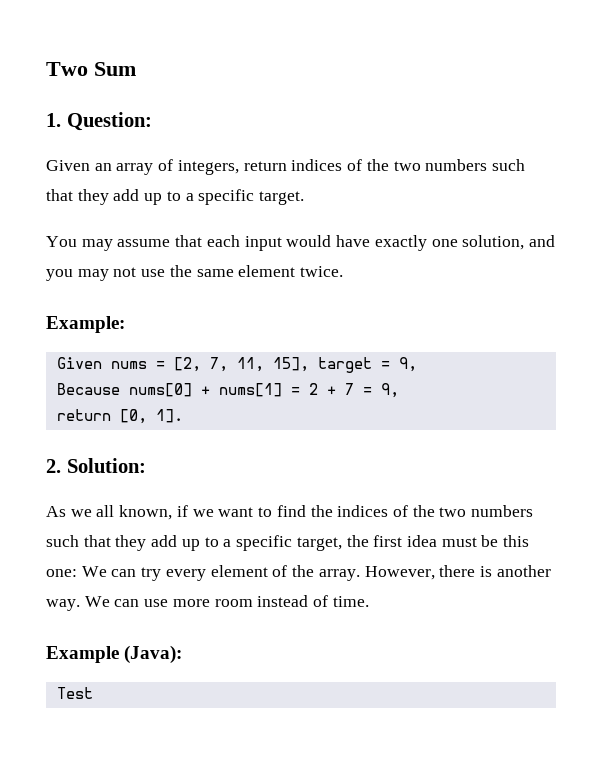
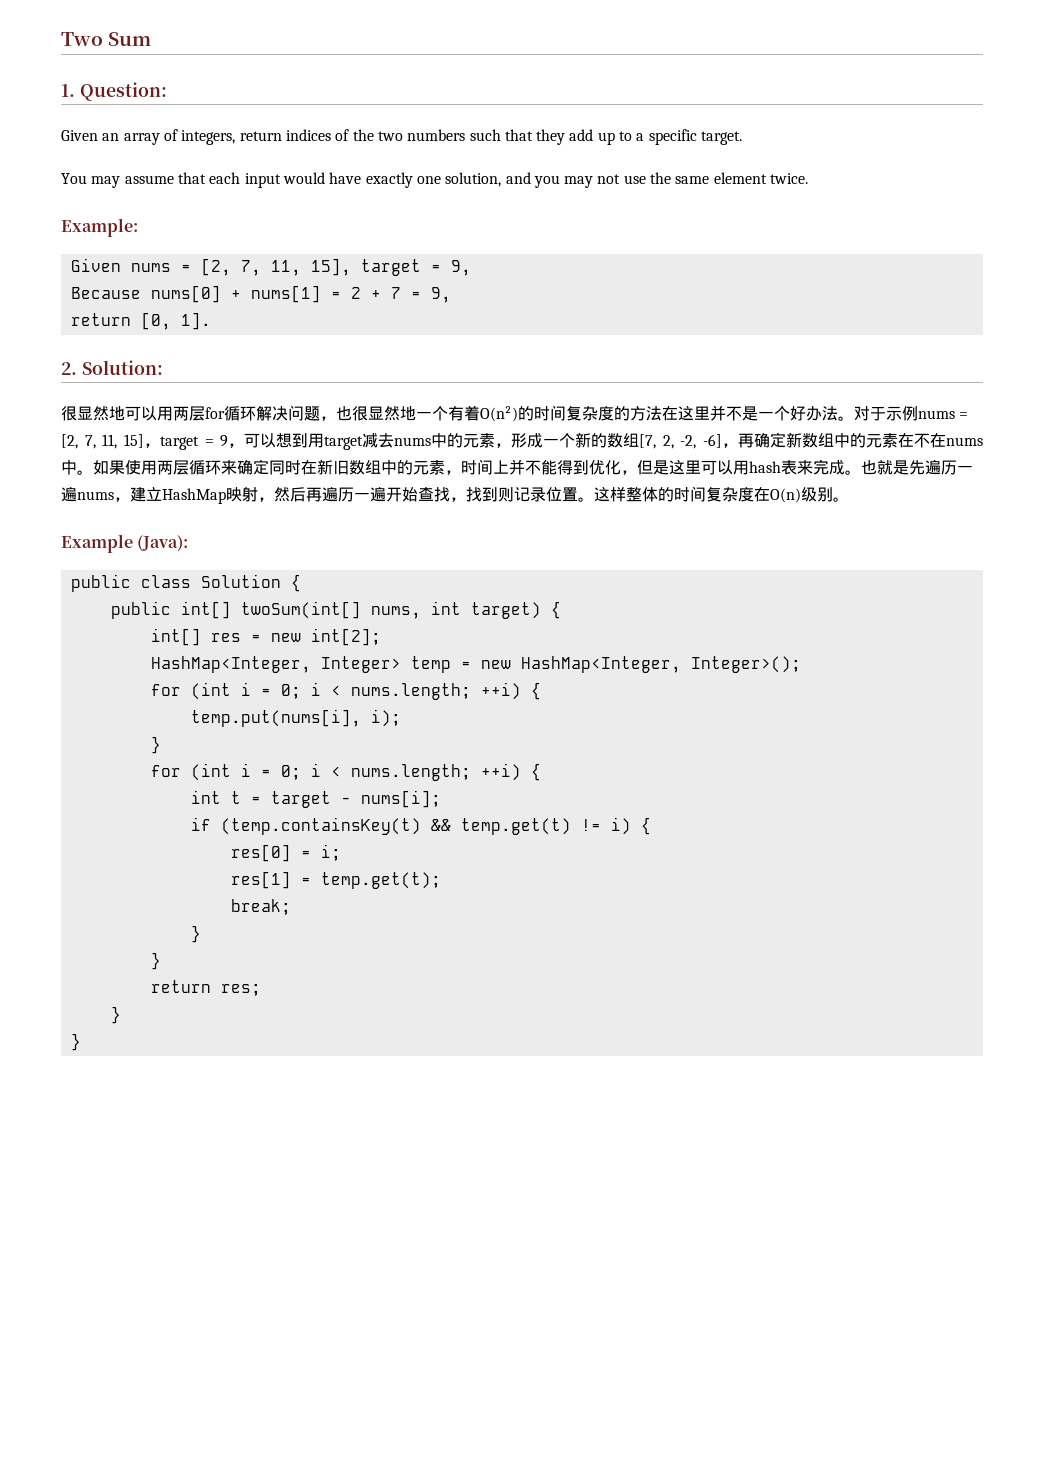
[46,505,534,520] [46,535,530,551] [46,565,551,581] [46,595,369,611] [46,645,183,664] [56,687,93,699] As we all known, if we want to find the indices of the two numbers such that they add up to a specific target, the first idea must be this one: We can try every element of the array. However, there is another way. We can use more room instead of time. // Example (Java): // Test -> [61,405,969,422] [61,432,983,450] [61,459,973,475] [61,486,849,504] [61,534,189,553] [70,574,301,592] [110,601,561,619] [150,628,381,646] [150,656,801,673] [150,682,541,700] [190,709,401,727] [150,736,161,754] [150,763,541,781] [190,790,441,808] [190,817,651,835] [230,844,341,862] [230,871,441,889] [230,899,291,915] [190,925,201,943] [150,952,161,970] [150,980,261,996] [110,1006,121,1024] [70,1033,81,1051] 很显然地可以用两层for循环解决问题，也很显然地一个有着O(n²)的时间复杂度的方法在这里并不是一个好办法。对于示例nums = [2, 7, 11, 15]，target = 9，可以想到用target减去nums中的元素，形成一个新的数组[7, 2, -2, -6]，再确定新数组中的元素在不在nums中。如果使用两层循环来确定同时在新旧数组中的元素，时间上并不能得到优化，但是这里可以用hash表来完成。也就是先遍历一遍nums，建立HashMap映射，然后再遍历一遍开始查找，找到则记录位置。这样整体的时间复杂度在O(n)级别。 // Example (Java): // public class Solution { // public int[] twoSum(int[] nums, int target) { // int[] res = new int[2]; // HashMap<Integer, Integer> temp = new HashMap<Integer, Integer>(); // for (int i = 0; i < nums.length; ++i) { // temp.put(nums[i], i); // } // for (int i = 0; i < nums.length; ++i) { // int t = target - nums[i]; // if (temp.containsKey(t) && temp.get(t) != i) { // res[0] = i; // res[1] = temp.get(t); // break; // } // } // return res; // } // }

